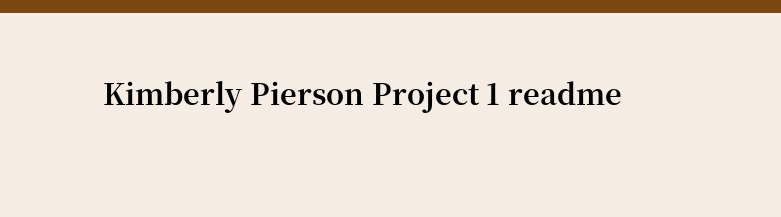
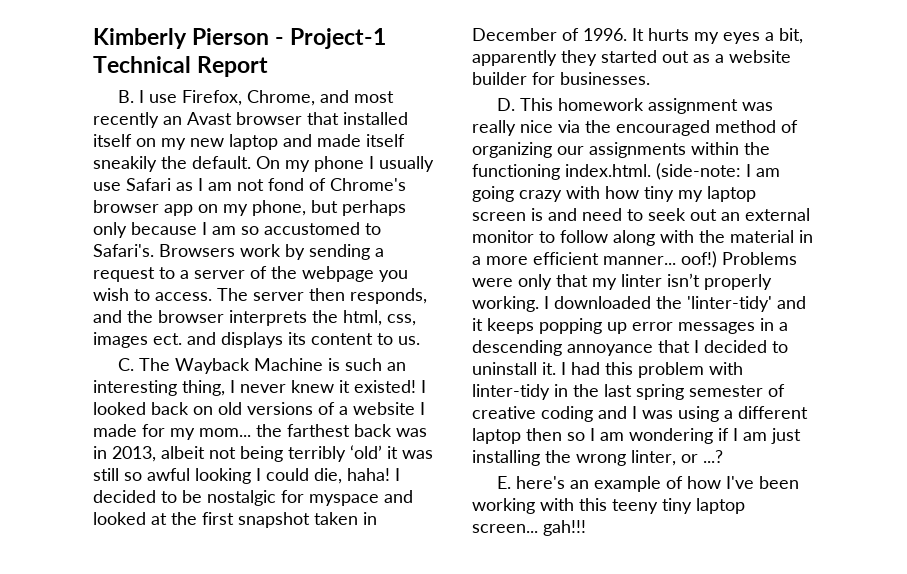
[371,81,623,113] Project 1 readme -> [275,28,387,49] [93,56,269,77] [118,90,395,106] [93,112,408,128] [93,134,405,150] [93,156,434,172] [93,178,406,191] [93,200,406,216] [93,222,381,238] [93,244,384,260] [93,266,408,282] [93,288,427,304] [93,310,416,326] [93,332,420,348] [118,358,407,374] [93,380,426,396] [93,402,425,415] [93,424,427,440] [93,445,433,462] [93,468,400,484] [93,490,413,506] [93,512,377,528] [472,28,803,44] [472,50,791,66] [472,72,650,85] [497,98,774,114] [472,120,798,136] [472,142,770,158] [472,163,780,180] [472,186,756,202] [472,208,810,221] [472,230,813,246] [472,251,797,268] [472,273,772,290] [472,296,806,312] [472,318,788,334] [472,340,788,356] [472,362,743,378] [472,384,785,400] [472,406,808,422] [472,428,801,444] [472,450,723,466] [497,476,800,492] [472,498,745,514] [472,520,586,536] - Project-1 Technical Report // B. I use Firefox, Chrome, and most recently an Avast browser that installed itself on my new laptop and made itself sneakily the default. On my phone I usually use Safari as I am not fond of Chrome's browser app on my phone, but perhaps only because I am so accustomed to Safari's. Browsers work by sending a request to a server of the webpage you wish to access. The server then responds, and the browser interprets the html, css, images ect. and displays its content to us. // C. The Wayback Machine is such an interesting thing, I never knew it existed! I looked back on old versions of a website I made for my mom... the farthest back was in 2013, albeit not being terribly ‘old’ it was still so awful looking I could die, haha! I decided to be nostalgic for myspace and looked at the first snapshot taken in December of 1996. It hurts my eyes a bit, apparently they started out as a website builder for businesses. // D. This homework assignment was really nice via the encouraged method of organizing our assignments within the functioning index.html. (side-note: I am going crazy with how tiny my laptop screen is and need to seek out an external monitor to follow along with the material in a more efficient manner... oof!) Problems were only that my linter isn’t properly working. I downloaded the 'linter-tidy' and it keeps popping up error messages in a descending annoyance that I decided to uninstall it. I had this problem with linter-tidy in the last spring semester of creative coding and I was using a different laptop then so I am wondering if I am just installing the wrong linter, or ...? // E. here's an example of how I've been working with this teeny tiny laptop screen... gah!!!

